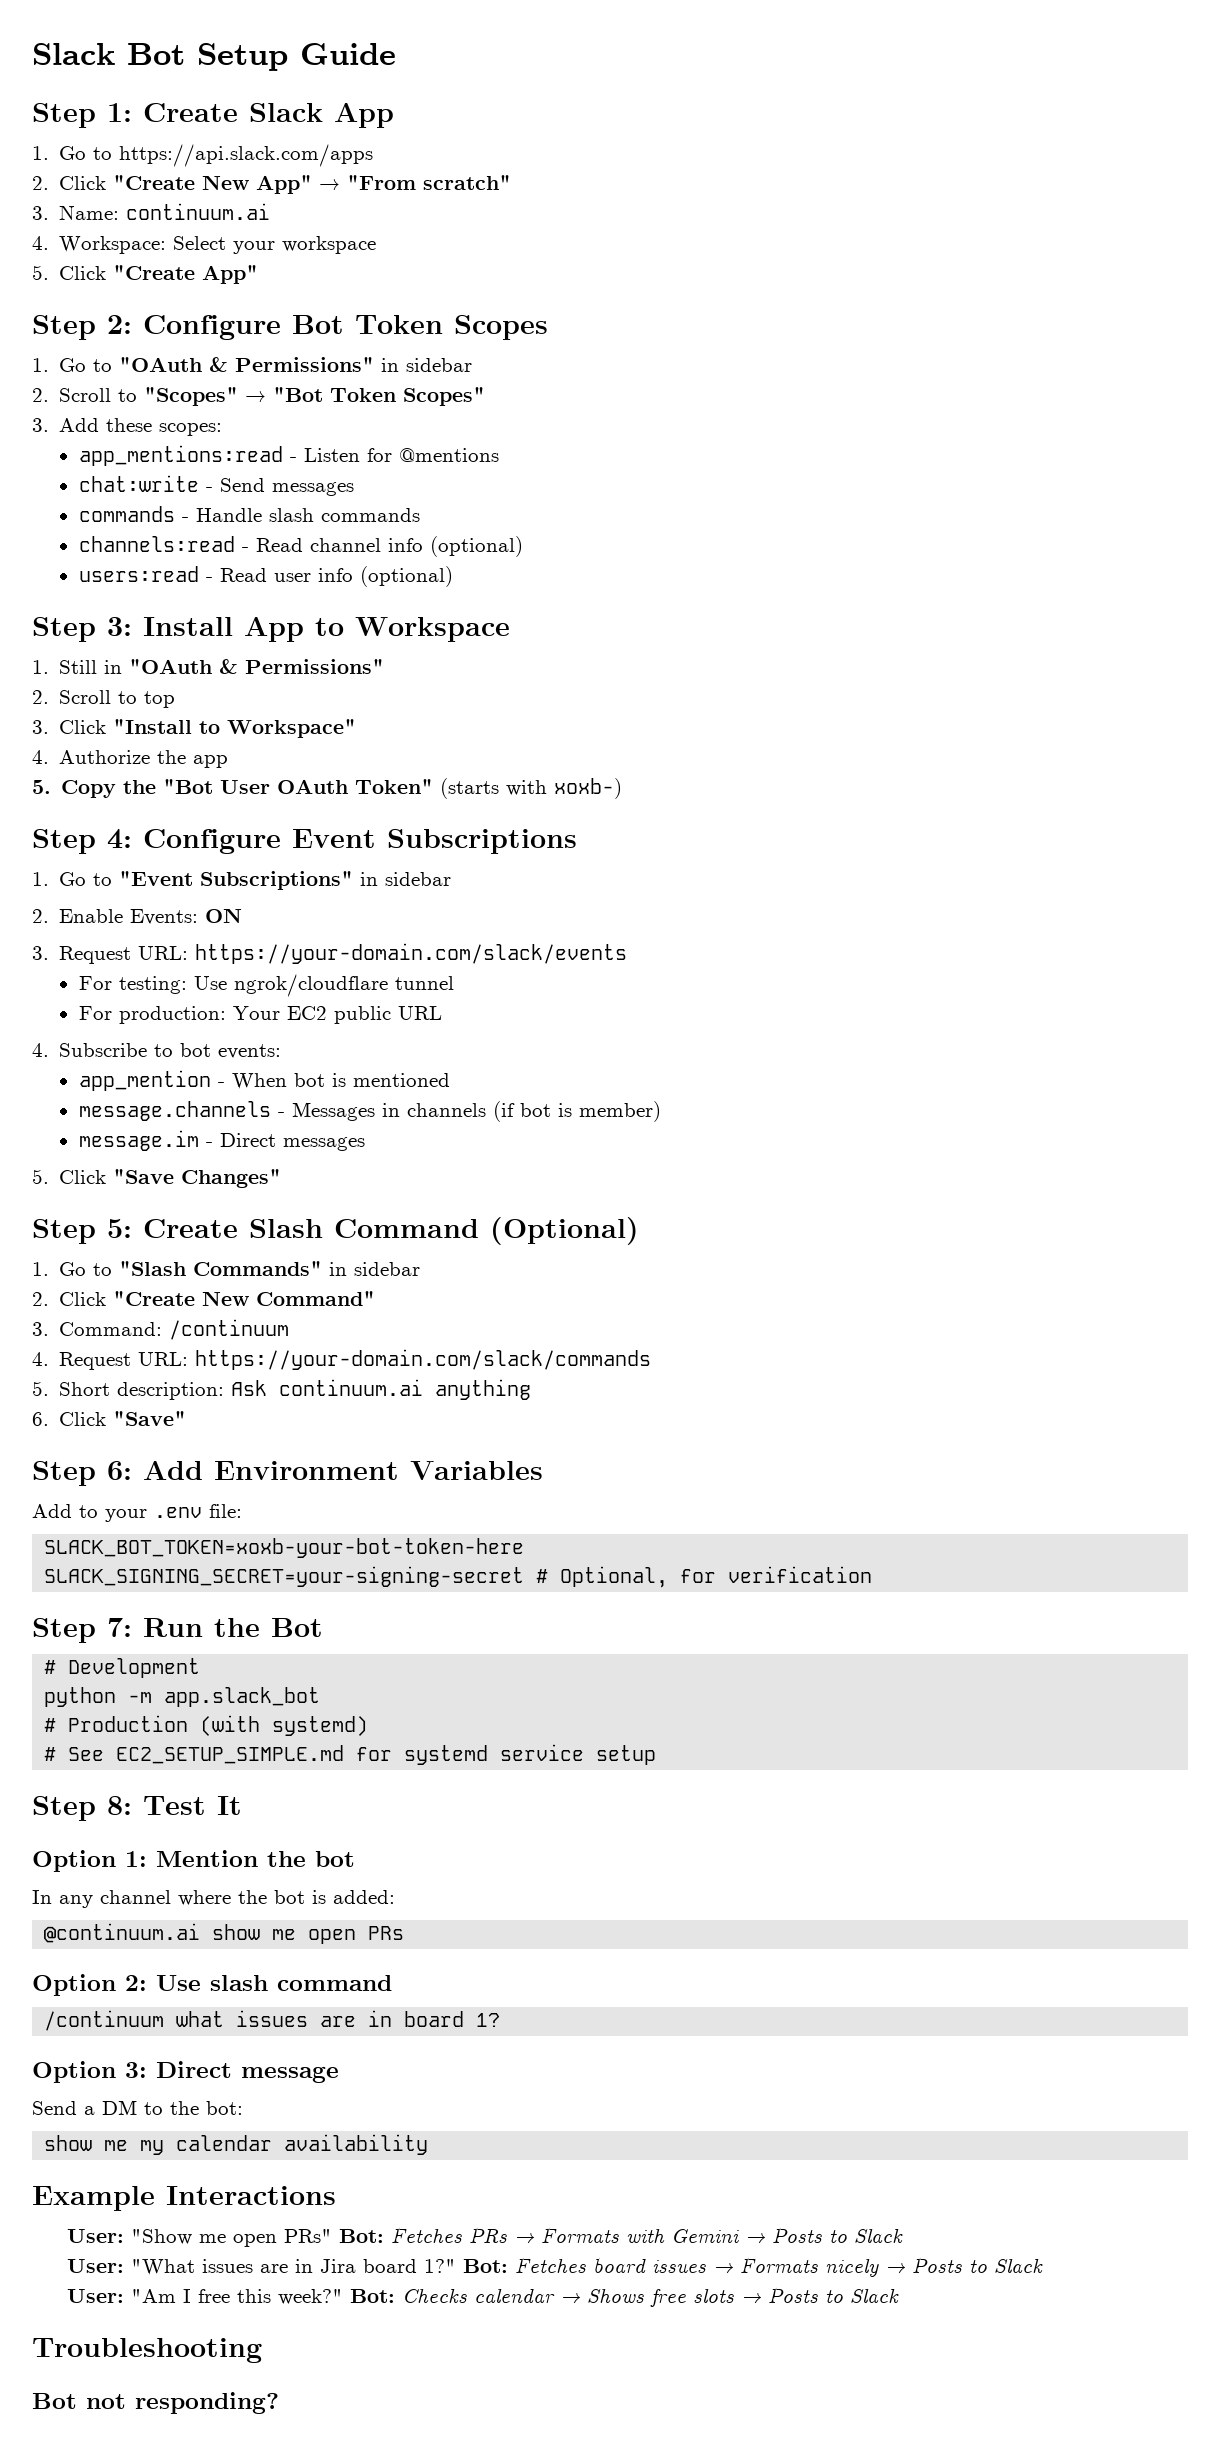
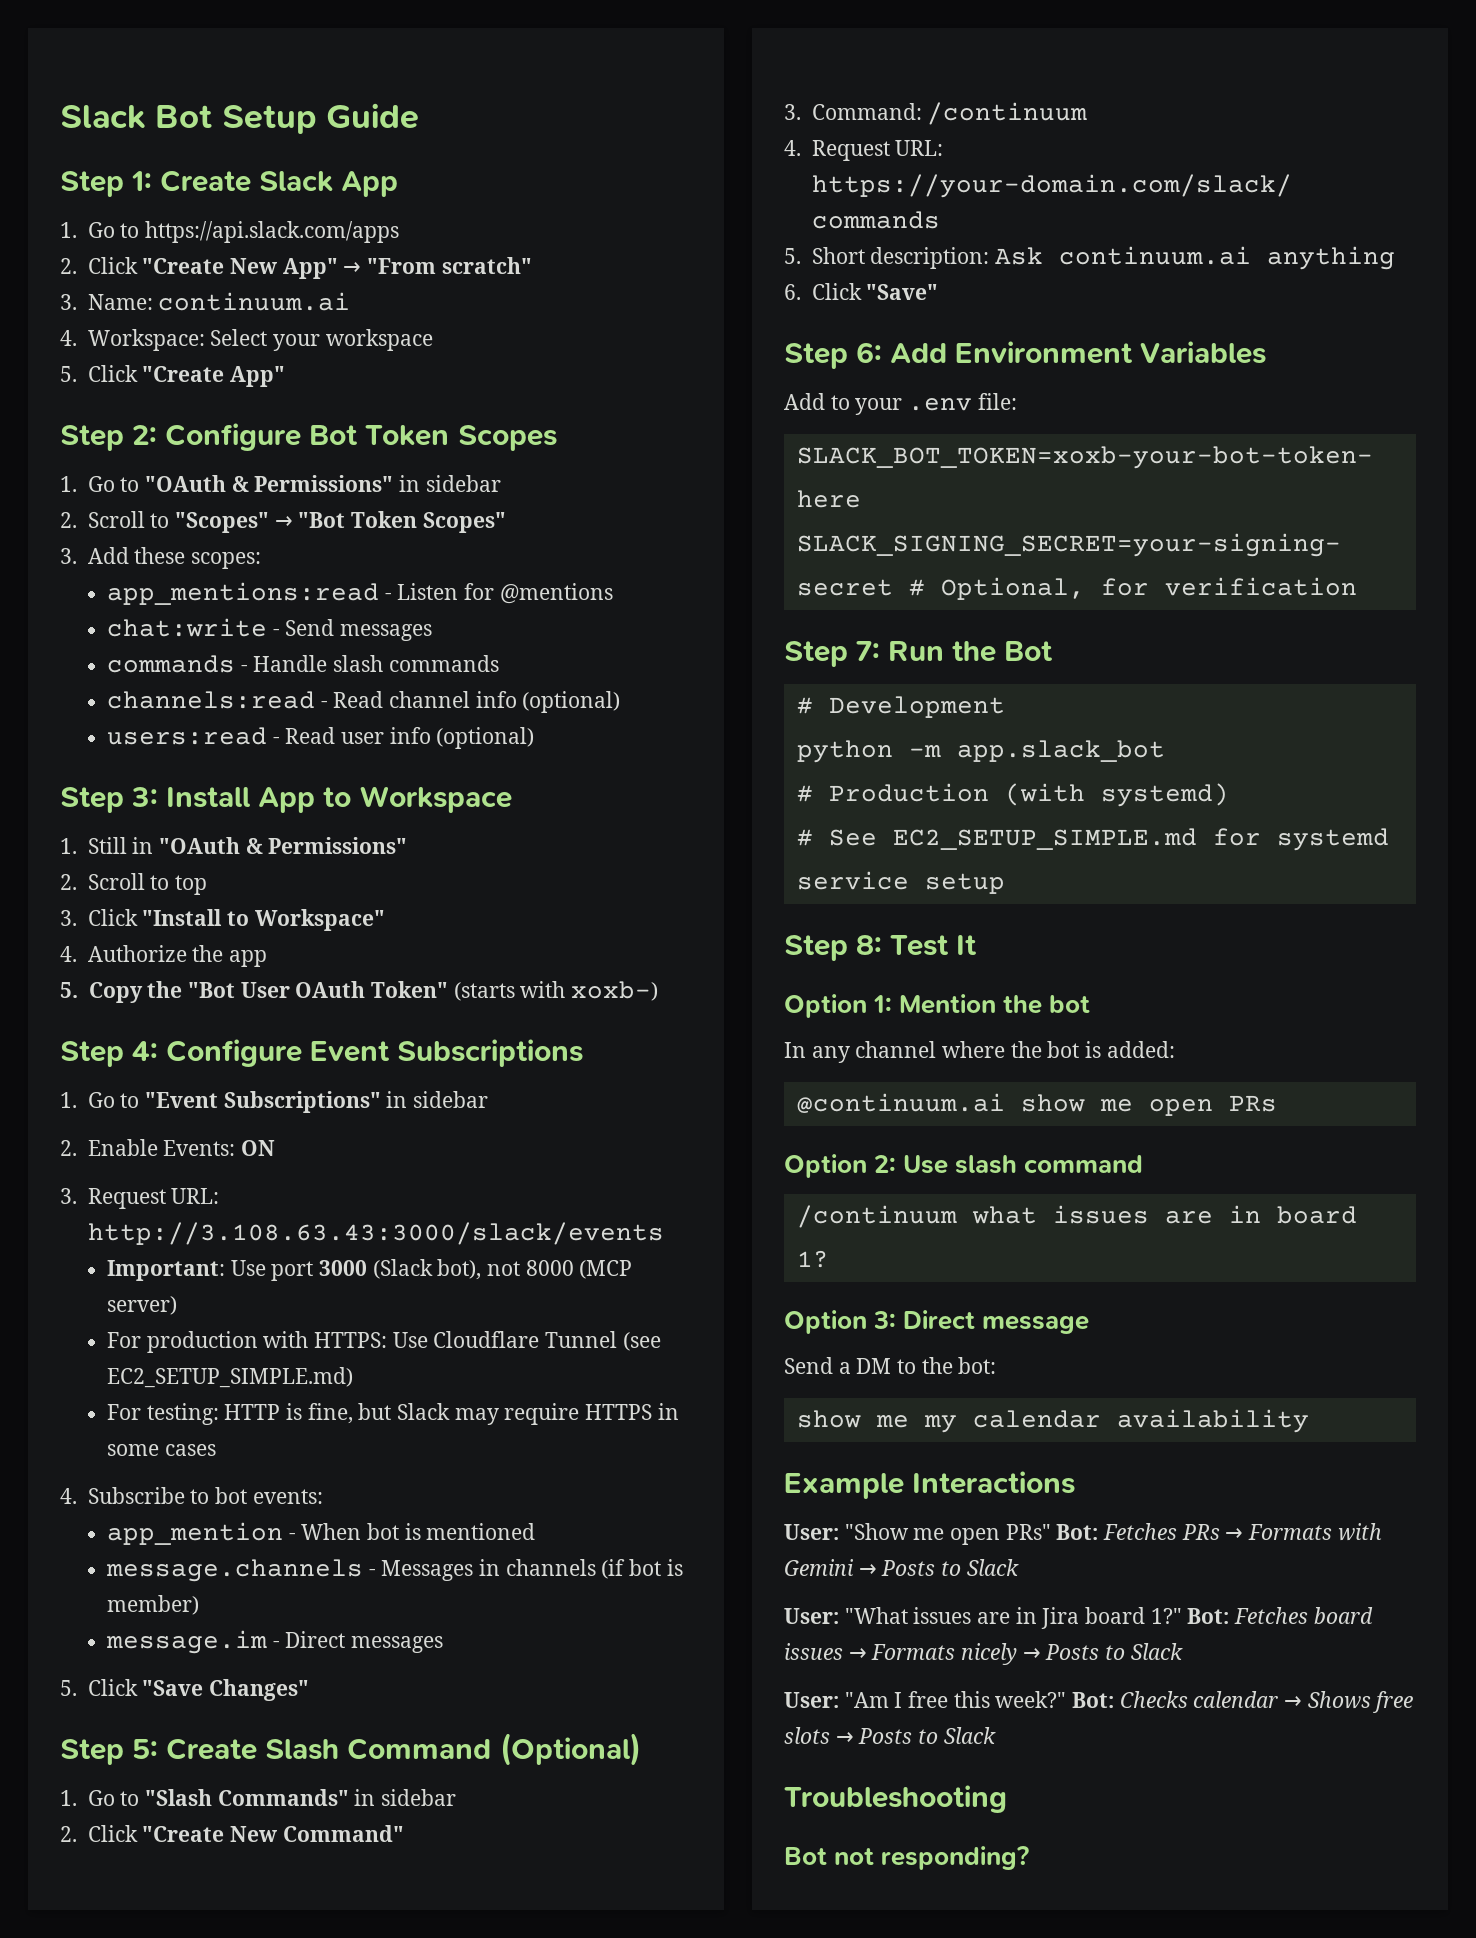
[195,943,628,964] [78,974,454,997] [78,1006,442,1024] https://your-domain.com/slack/events // For testing: Use ngrok/cloudflare tunnel // For production: Your EC2 public URL -> [87,1222,664,1245] [107,1259,633,1281] [107,1296,178,1315] [107,1331,661,1353] [107,1367,354,1388] [107,1403,679,1425] [107,1444,216,1456] http://3.108.63.43:3000/slack/events // Important: Use port 3000 (Slack bot), not 8000 (MCP server) // For production with HTTPS: Use Cloudflare Tunnel (see EC2_SETUP_SIMPLE.md) // For testing: HTTP is fine, but Slack may require HTTPS in some cases

